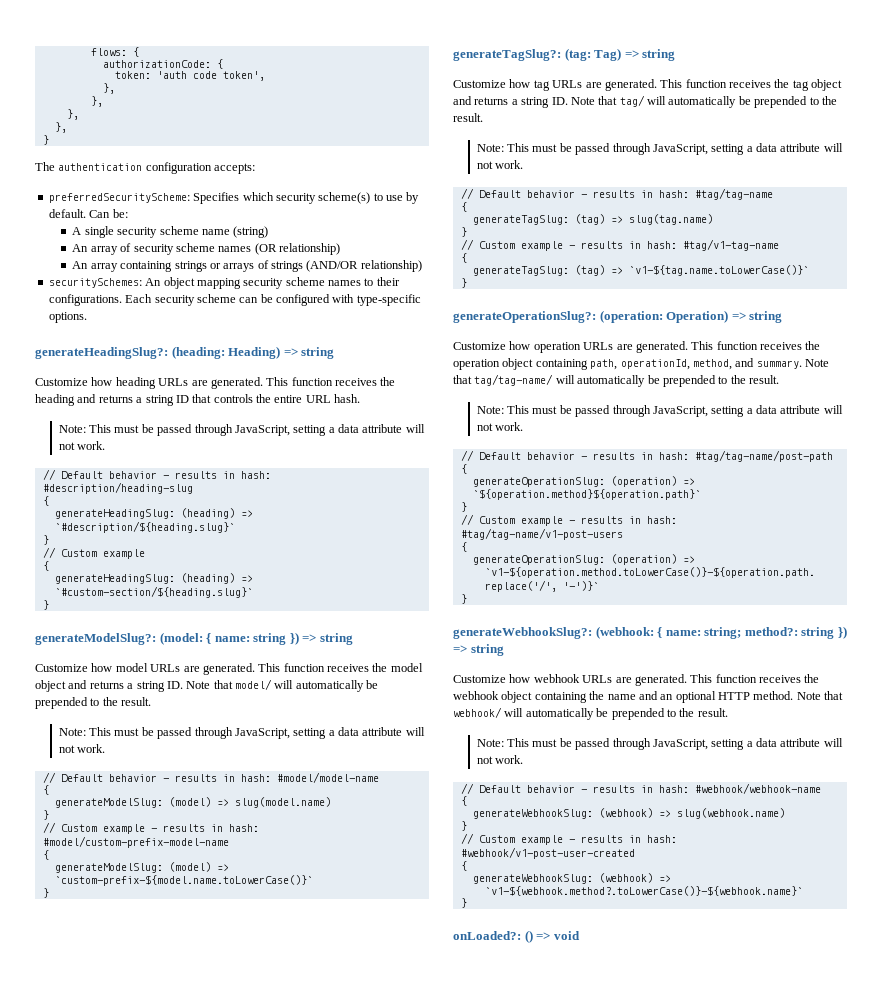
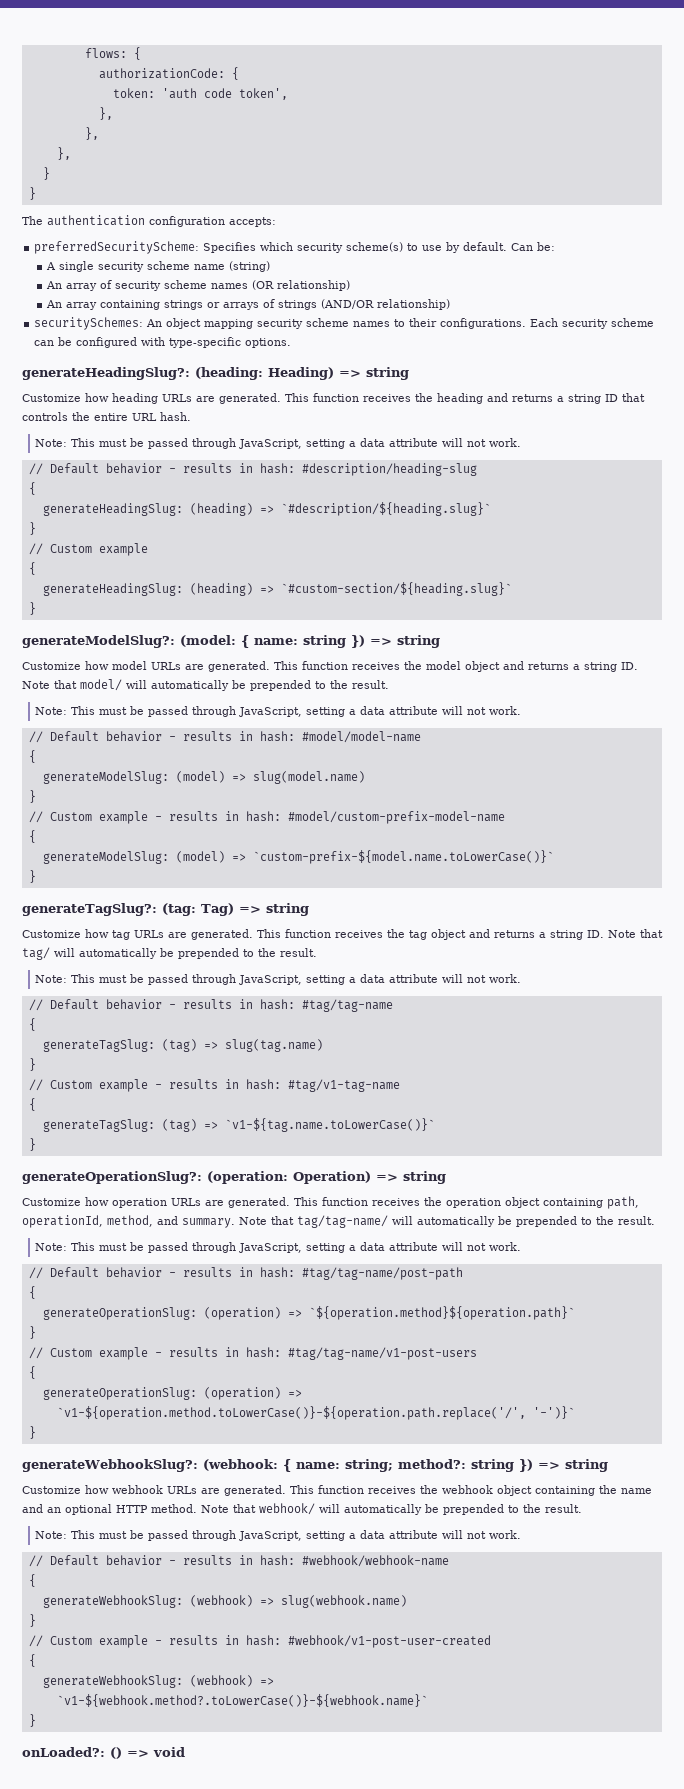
[54,122,67,133] }, -> [42,167,50,180] }

